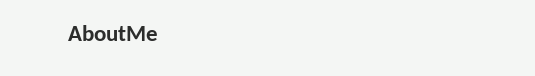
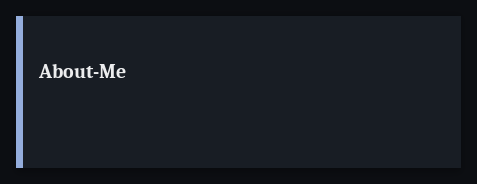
[68,25,158,41] AboutMe -> [38,63,126,78] About-Me

